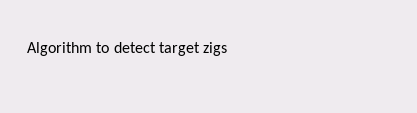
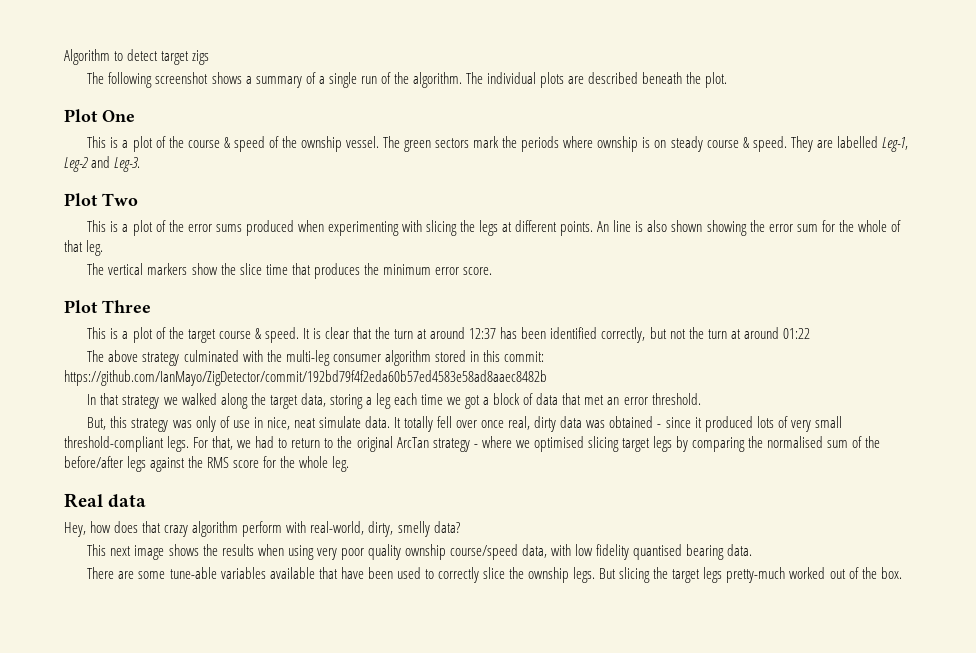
(228, 49) none -> [87,72,728,88] [64,109,135,122] [87,136,908,152] [64,156,141,172] [64,193,138,206] [87,220,901,236] [64,240,104,256] [87,263,492,279] [64,300,151,313] [87,327,810,343] [87,350,544,366] [64,370,547,386] [87,393,701,409] [87,416,842,432] [64,436,881,452] [64,456,350,472] [64,493,147,508] [64,521,460,537] [87,544,753,560] [87,567,902,583] // The following screenshot shows a summary of a single run of the algorithm. The individual plots are described beneath the plot. // Plot One // This is a plot of the course & speed of the ownship vessel. The green sectors mark the periods where ownship is on steady course & speed. They are labelled Leg-1, Leg-2 and Leg-3. // Plot Two // This is a plot of the error sums produced when experimenting with slicing the legs at different points. An line is also shown showing the error sum for the whole of that leg. // The vertical markers show the slice time that produces the minimum error score. // Plot Three // This is a plot of the target course & speed. It is clear that the turn at around 12:37 has been identified correctly, but not the turn at around 01:22 // The above strategy culminated with the multi-leg consumer algorithm stored in this commit: https://github.com/IanMayo/ZigDetector/commit/192bd79f4f2eda60b57ed4583e58ad8aaec8482b // In that strategy we walked along the target data, storing a leg each time we got a block of data that met an error threshold. // But, this strategy was only of use in nice, neat simulate data. It totally fell over once real, dirty data was obtained - since it produced lots of very small threshold-compliant legs. For that, we had to return to the original ArcTan strategy - where we optimised slicing target legs by comparing the normalised sum of the before/after legs against the RMS score for the whole leg. // Real data // Hey, how does that crazy algorithm perform with real-world, dirty, smelly data? // This next image shows the results when using very poor quality ownship course/speed data, with low fidelity quantised bearing data. // There are some tune-able variables available that have been used to correctly slice the ownship legs. But slicing the target legs pretty-much worked out of the box.

